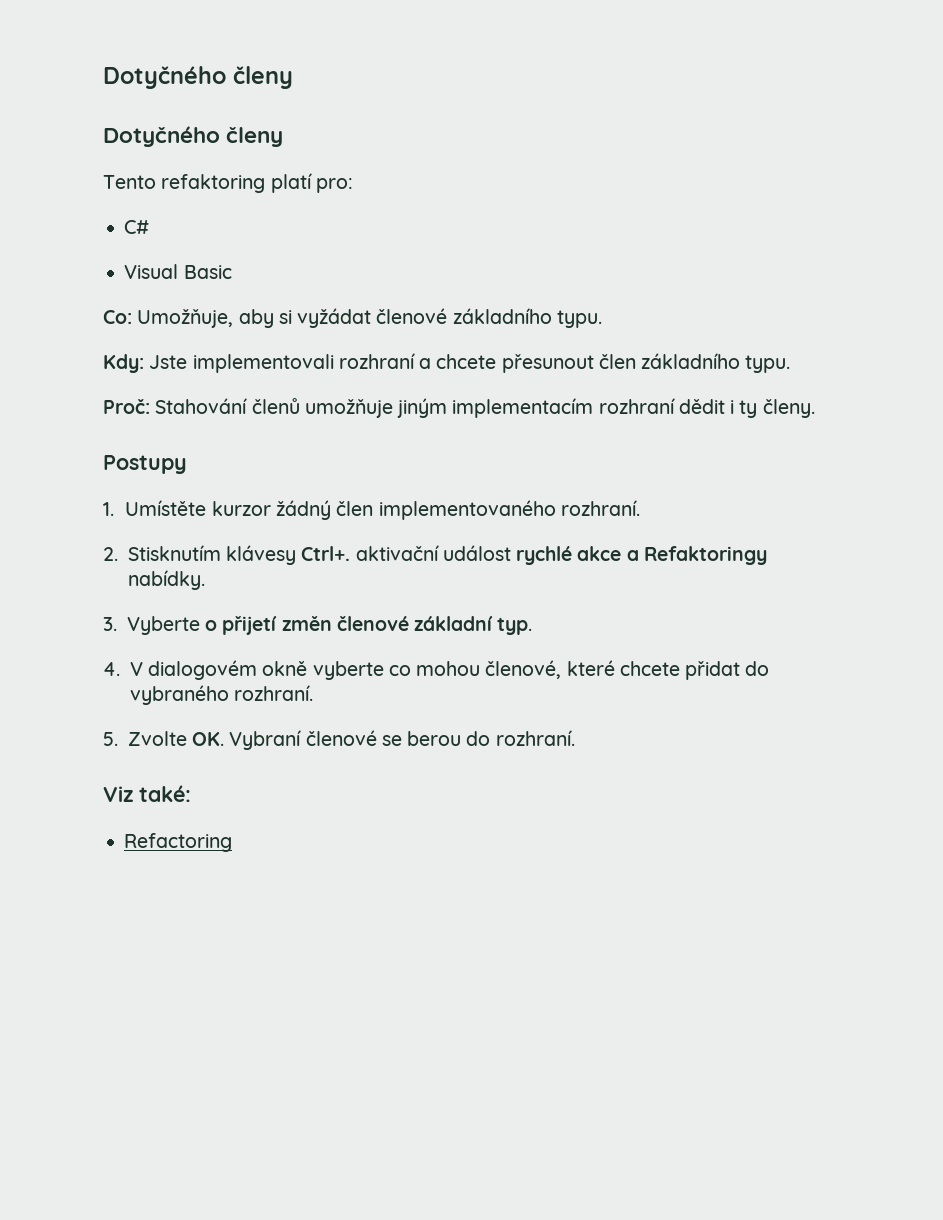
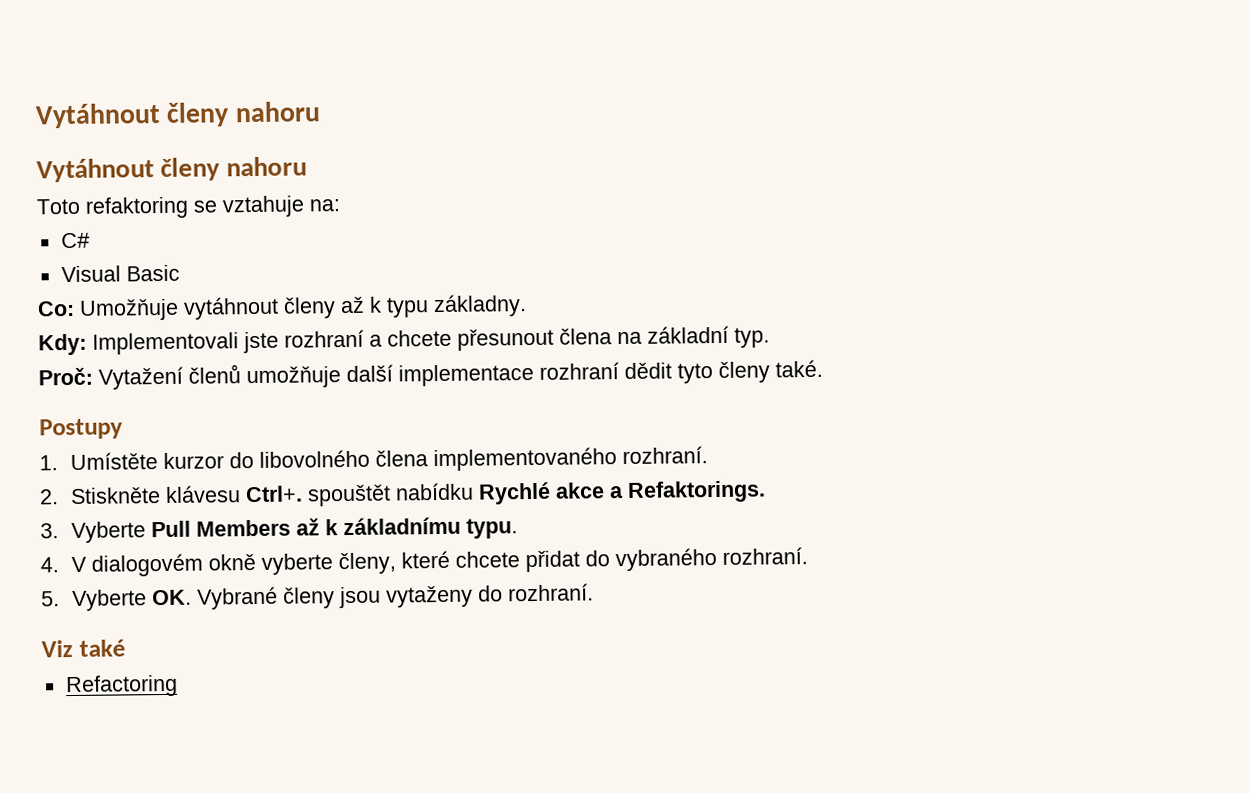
[103,66,293,89] [103,126,284,147] [103,173,353,193] [124,220,150,234] [124,264,232,279] [103,308,602,328] Dotyčného členy // Dotyčného členy // Tento refaktoring platí pro: // C# // Visual Basic // Co: Umožňuje, aby si vyžádat členové základního typu. -> [35,101,321,129] [36,156,308,183] [36,195,340,219] [60,232,90,249] [60,264,180,283] [37,294,527,321] Vytáhnout členy nahoru // Vytáhnout členy nahoru // Toto refaktoring se vztahuje na: // C# // Visual Basic // Co: Umožňuje vytáhnout členy až k typu základny.
[149,354,334,373] Jste implementovali -> [92,331,279,355] Implementovali jste
[598,353,791,373] člen základního typu. -> [559,325,770,348] člena na základní typ.
[155,398,248,414] Stahování -> [98,366,183,390] Vytažení
[397,398,815,418] jiným implementacím rozhraní dědit i ty členy. -> [346,359,823,387] další implementace rozhraní dědit tyto členy také.
[276,500,374,520] žádný člen -> [229,449,429,469] do libovolného člena
[127,545,767,565] [127,570,205,590] [103,616,533,635] Stisknutím klávesy Ctrl+. aktivační událost rychlé akce a Refaktoringy nabídky. // 3. Vyberte o přijetí změn členové základní typ. -> [70,480,767,507] [40,516,519,543] Stiskněte klávesu Ctrl+. spouštět nabídku Rychlé akce a Refaktorings. // 3. Vyberte Pull Members až k základnímu typu.
[388,660,562,679] co mohou členové, -> [338,552,397,575] členy,
[127,730,462,750] Zvolte OK. Vybraní členové se berou -> [72,585,474,611] Vyberte OK. Vybrané členy jsou vytaženy
[139,785,191,802] také: -> [78,639,126,657] také

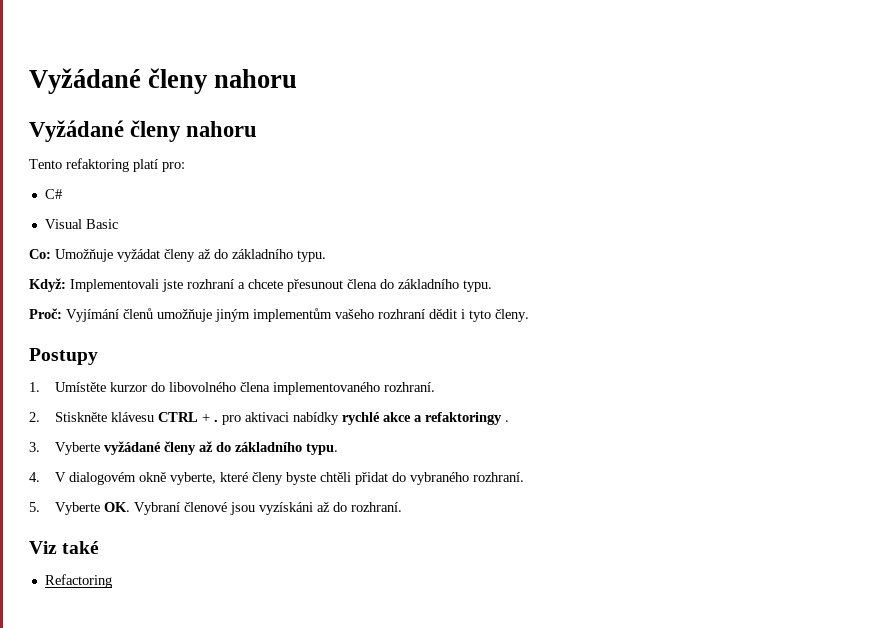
[35,101,321,129] [36,156,308,183] [36,195,340,219] Vytáhnout členy nahoru // Vytáhnout členy nahoru // Toto refaktoring se vztahuje na: -> [29,68,298,94] [29,120,258,142] [29,158,185,172] Vyžádané členy nahoru // Vyžádané členy nahoru // Tento refaktoring platí pro:
[183,294,527,320] [38,333,87,356] vytáhnout členy až k typu základny. // Kdy: -> [117,249,326,262] [29,278,66,292] vyžádat členy až do základního typu. // Když:
[617,325,770,348] na základní typ. -> [380,279,492,292] do základního typu.
[98,366,183,390] Vytažení -> [66,309,119,322] Vyjímání
[346,359,823,387] další implementace rozhraní dědit tyto členy také. -> [215,308,529,322] jiným implementům vašeho rozhraní dědit i tyto členy.
[245,480,767,507] [40,516,462,543] Ctrl+. spouštět nabídku Rychlé akce a Refaktorings. // 3. Vyberte Pull Members až k základnímu -> [158,412,510,425] [29,441,303,455] CTRL + . pro aktivaci nabídky rychlé akce a refaktoringy . // 3. Vyberte vyžádané členy až do základního
[261,550,521,575] vyberte členy, které chcete -> [170,472,352,485] vyberte, které členy byste chtěli
[197,585,474,610] Vybrané členy jsou vytaženy -> [134,502,331,515] Vybraní členové jsou vyzískáni až

